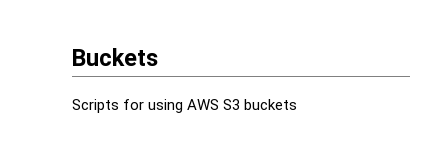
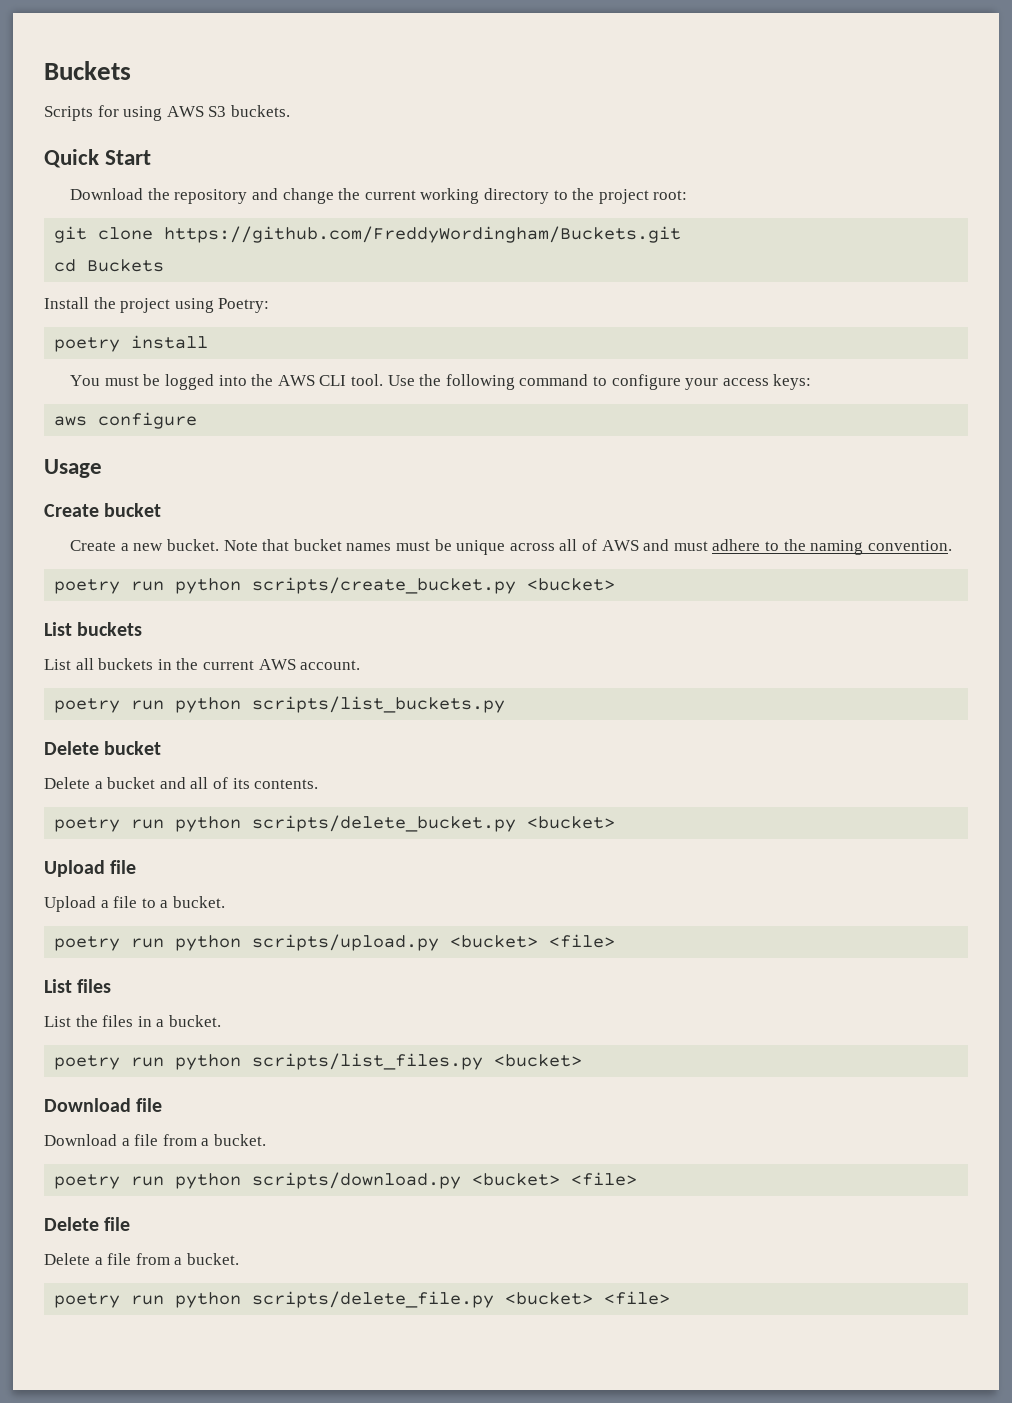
[244,99,298,110] buckets -> [230,105,290,117] [44,149,152,168] [70,188,688,204] [54,226,682,243] [54,259,165,272] [44,297,270,313] [54,335,209,352] [70,374,812,390] [54,412,198,429] [44,459,102,478] [44,503,162,517] [70,539,952,555] [54,577,616,594] [44,622,143,636] [44,658,361,670] [54,696,506,713] [44,741,162,755] [44,777,319,789] [54,815,616,832] [44,860,137,877] [44,896,225,912] [54,934,616,951] [44,979,112,993] [44,1015,221,1027] [54,1053,583,1070] [44,1098,163,1112] [44,1134,266,1146] [54,1172,638,1189] [44,1217,131,1231] [44,1253,239,1265] [54,1291,671,1308] buckets. // Quick Start // Download the repository and change the current working directory to the project root: // git clone https://github.com/FreddyWordingham/Buckets.git // cd Buckets // Install the project using Poetry: // poetry install // You must be logged into the AWS CLI tool. Use the following command to configure your access keys: // aws configure // Usage // Create bucket // Create a new bucket. Note that bucket names must be unique across all of AWS and must adhere to the naming convention. // poetry run python scripts/create_bucket.py <bucket> // List buckets // List all buckets in the current AWS account. // poetry run python scripts/list_buckets.py // Delete bucket // Delete a bucket and all of its contents. // poetry run python scripts/delete_bucket.py <bucket> // Upload file // Upload a file to a bucket. // poetry run python scripts/upload.py <bucket> <file> // List files // List the files in a bucket. // poetry run python scripts/list_files.py <bucket> // Download file // Download a file from a bucket. // poetry run python scripts/download.py <bucket> <file> // Delete file // Delete a file from a bucket. // poetry run python scripts/delete_file.py <bucket> <file>

